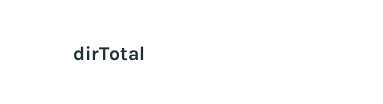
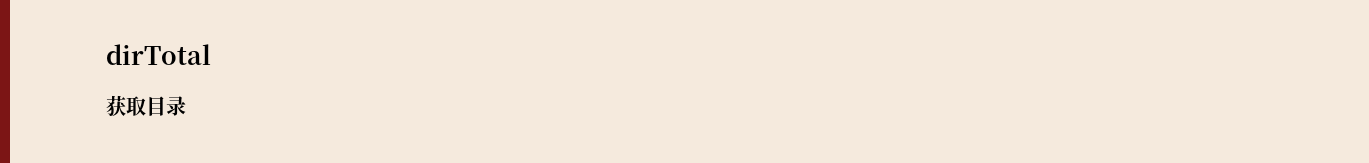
(145, 53) none -> [106,95,186,116] // 获取目录

